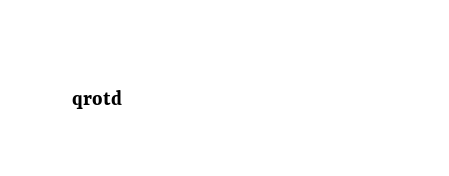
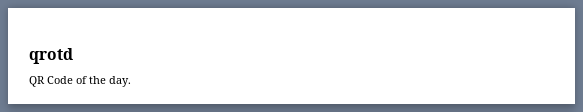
(122, 99) none -> [29,76,131,87] // QR Code of the day.

